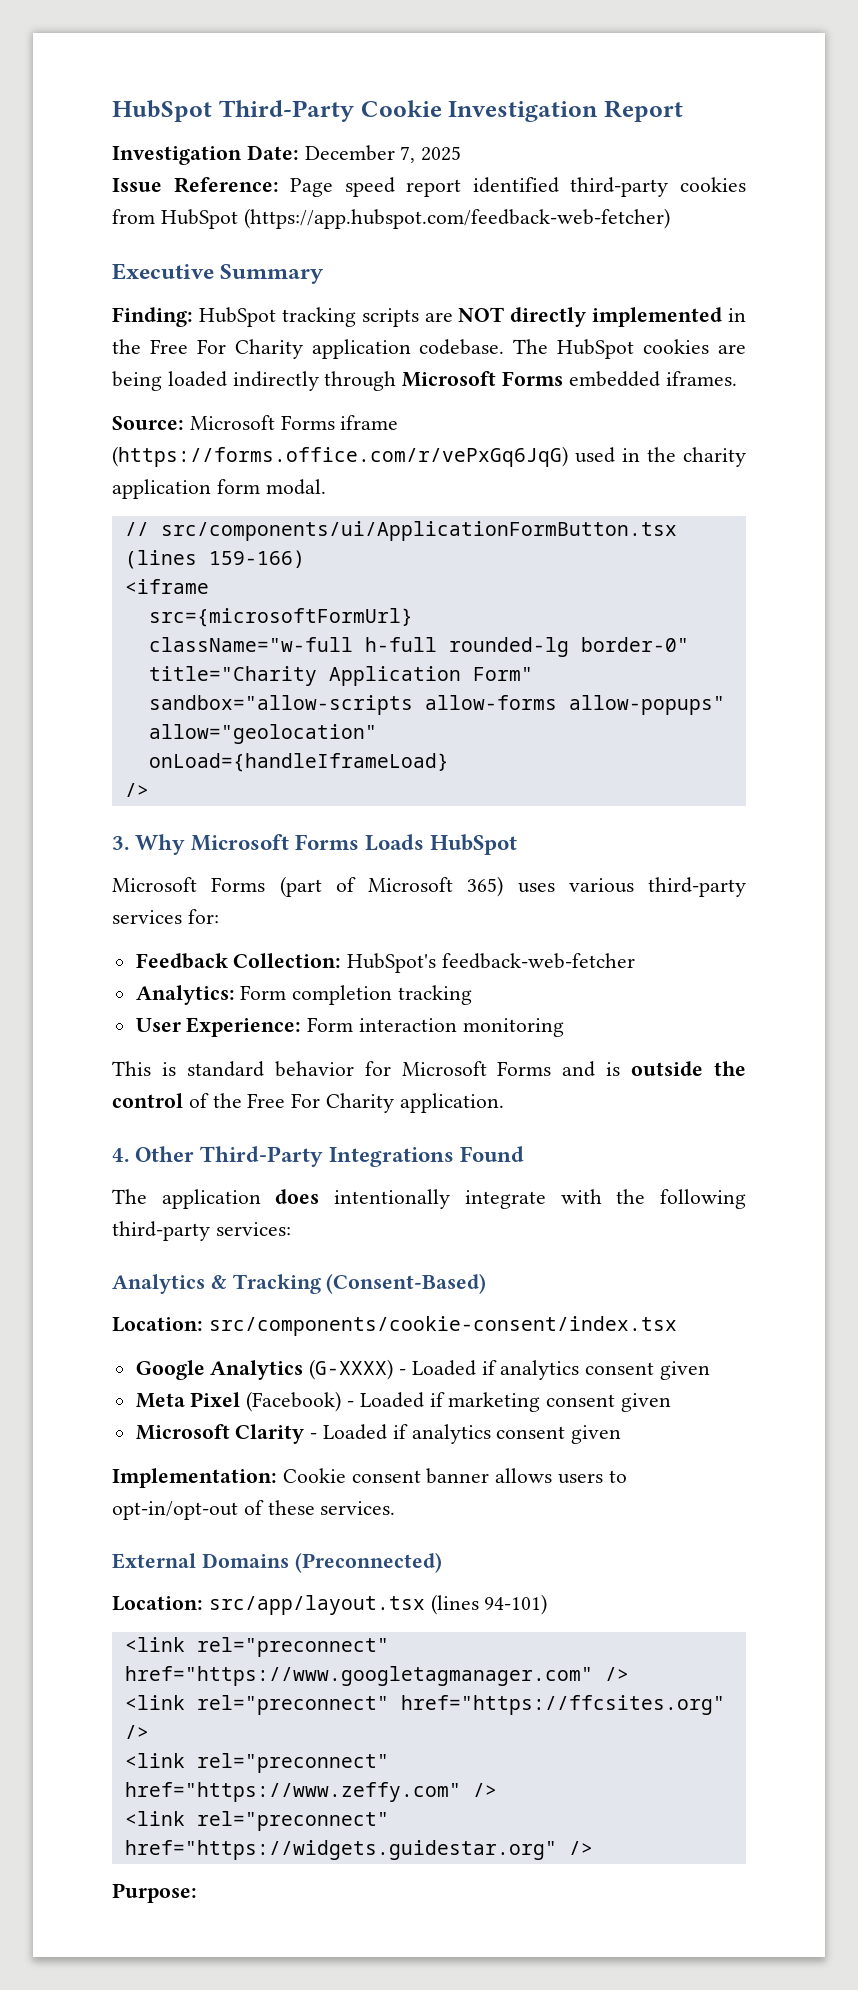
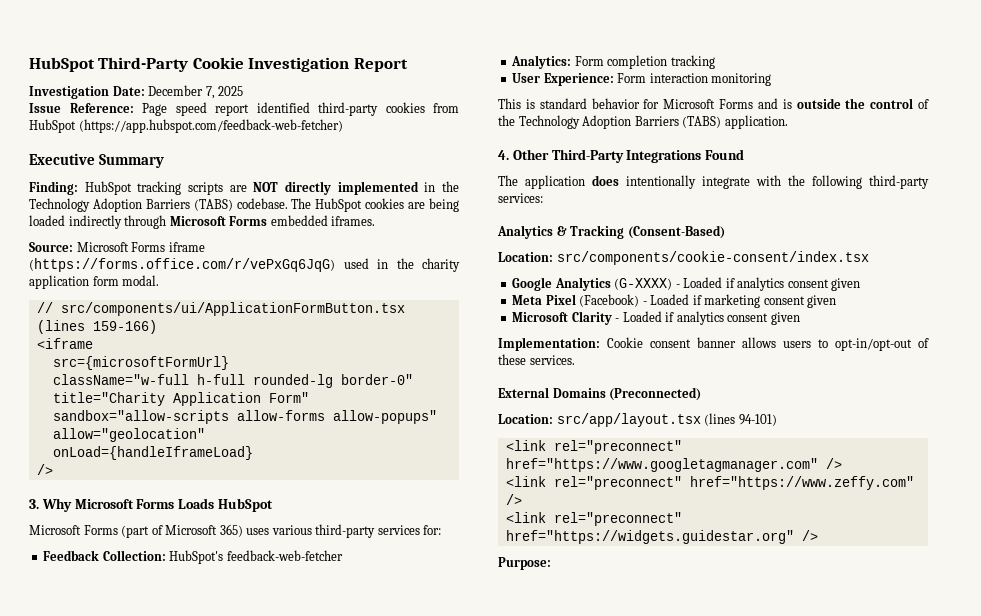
[149,339,411,359] Free For Charity application -> [29,198,233,212] Technology Adoption Barriers (TABS)
[247,1093,395,1113] Free For Charity -> [518,115,722,129] Technology Adoption Barriers (TABS)
[124,1695,725,1715] [124,1725,149,1739] // <link rel="preconnect" href="https://ffcsites.org" /> -> (842, 463) none

